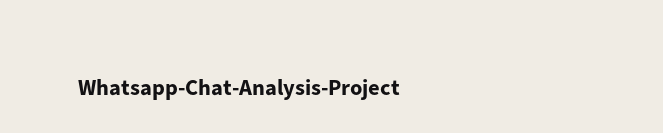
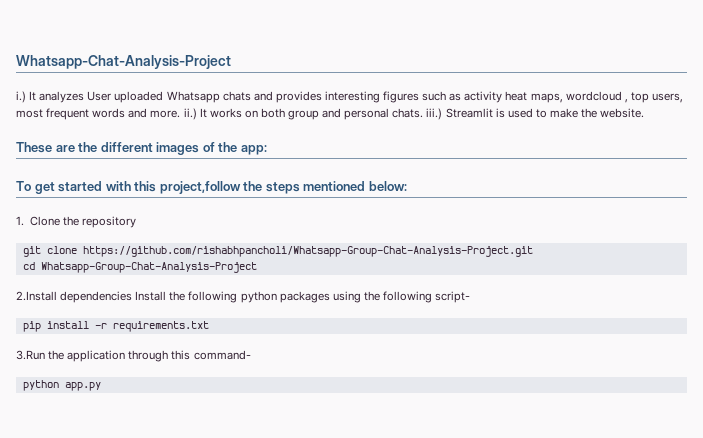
(400, 89) none -> [16,91,683,103] [16,108,645,120] [16,142,267,155] [16,181,407,194] [16,216,137,228] [22,246,533,257] [22,262,257,273] [16,291,471,303] [22,321,209,332] [16,350,251,362] [22,380,101,391] // i.) It analyzes User uploaded Whatsapp chats and provides interesting figures such as activity heat maps, wordcloud , top users, most frequent words and more. ii.) It works on both group and personal chats. iii.) Streamlit is used to make the website. // These are the different images of the app: // To get started with this project,follow the steps mentioned below: // 1. Clone the repository // git clone https://github.com/rishabhpancholi/Whatsapp-Group-Chat-Analysis-Project.git // cd Whatsapp-Group-Chat-Analysis-Project // 2.Install dependencies Install the following python packages using the following script- // pip install -r requirements.txt // 3.Run the application through this command- // python app.py

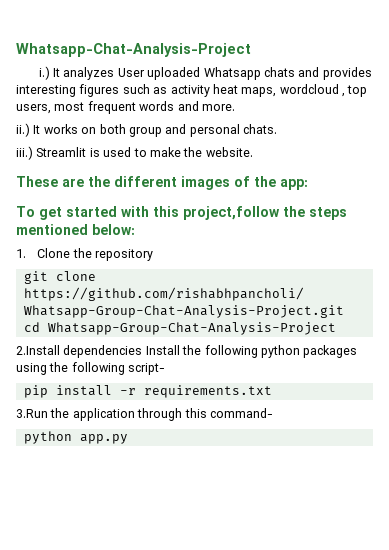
(181, 114) none -> (235, 107) //
(424, 113) none -> (277, 129) //

